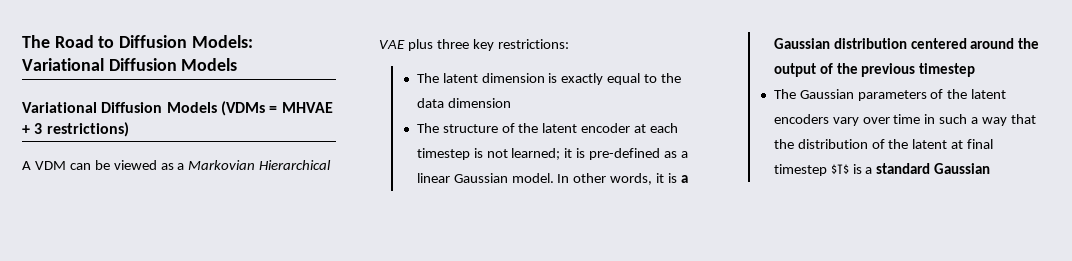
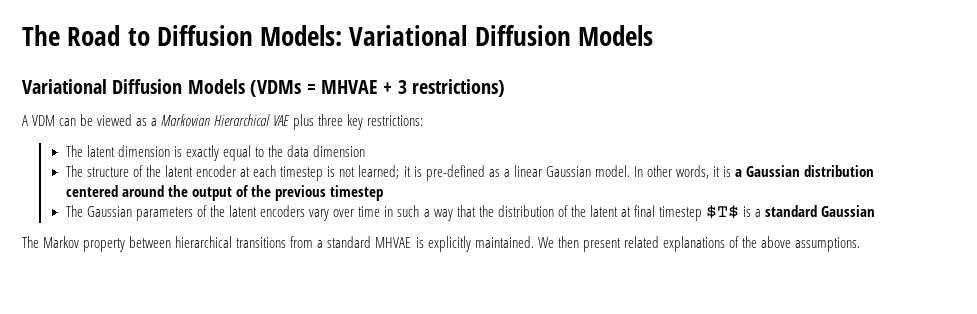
(991, 168) none -> [22,236,861,252] // The Markov property between hierarchical transitions from a standard MHVAE is explicitly maintained. We then present related explanations of the above assumptions.

